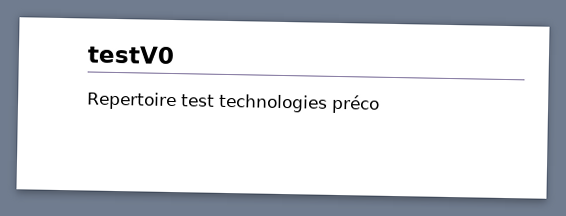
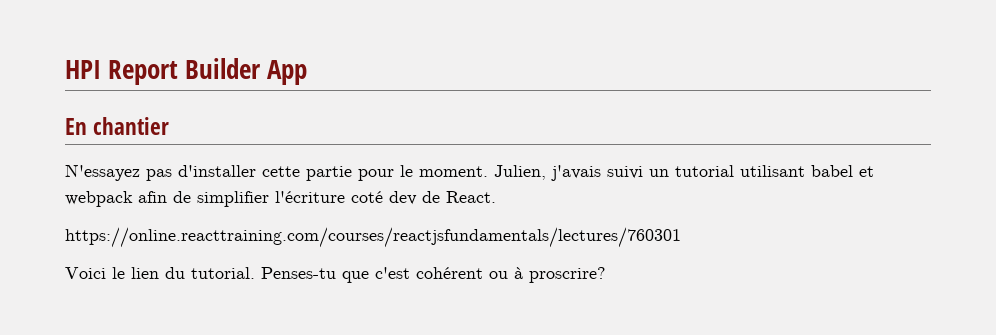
[87,45,175,65] [86,91,380,114] testV0 // Repertoire test technologies préco -> [65,58,308,85] [65,117,170,135] [65,164,874,181] [65,191,496,207] [65,227,681,248] [65,267,606,283] HPI Report Builder App // En chantier // N'essayez pas d'installer cette partie pour le moment. Julien, j'avais suivi un tutorial utilisant babel et webpack afin de simplifier l'écriture coté dev de React. // https://online.reacttraining.com/courses/reactjsfundamentals/lectures/760301 // Voici le lien du tutorial. Penses-tu que c'est cohérent ou à proscrire?

